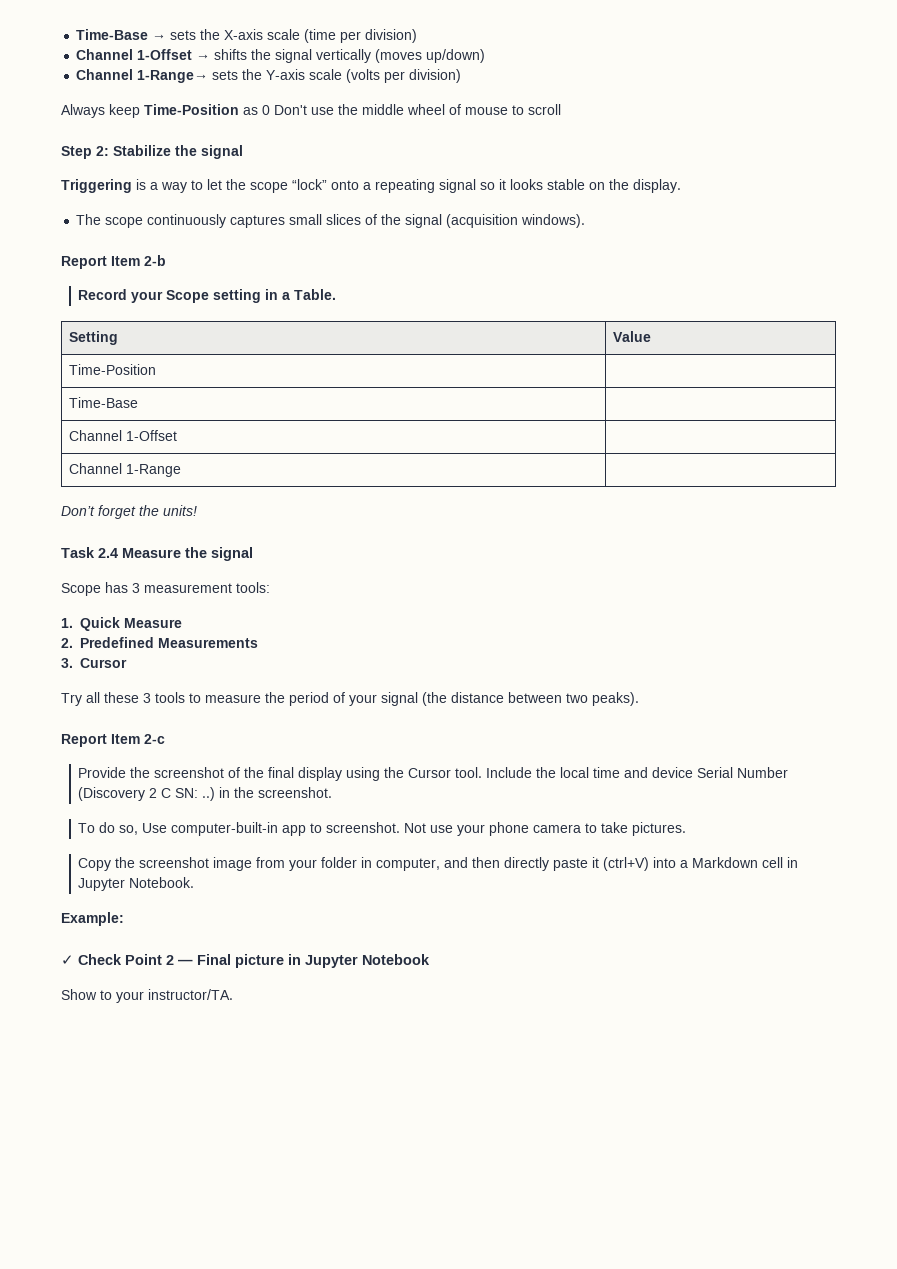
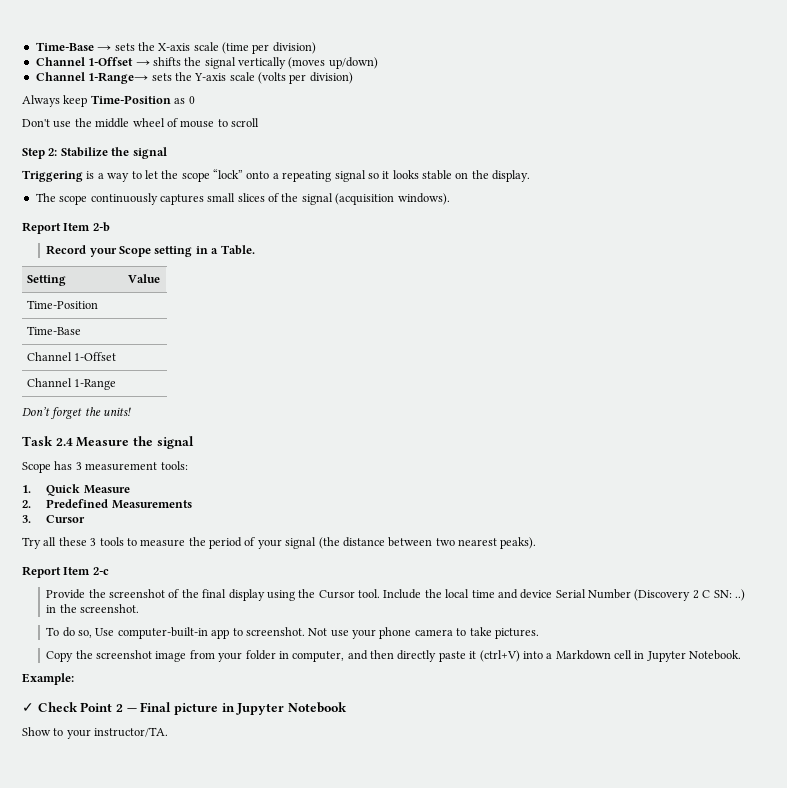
(270, 110) none -> (195, 100) //
(588, 698) none -> [458,538,497,546] nearest

